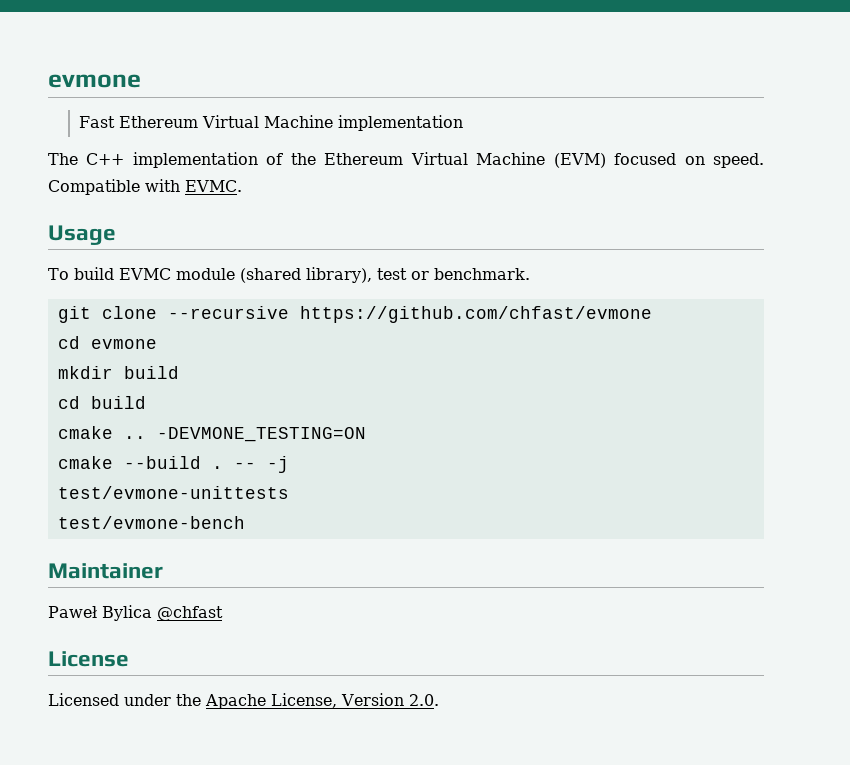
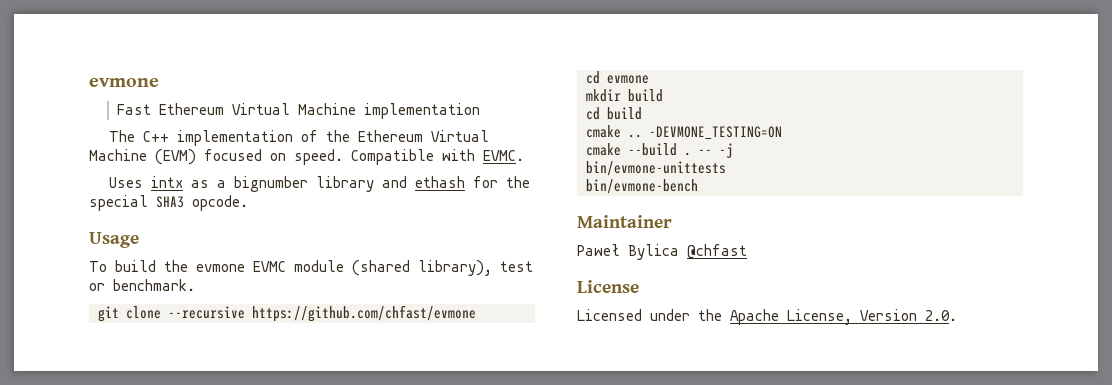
(242, 186) none -> [108,176,530,192] [89,195,248,211] // Uses intx as a bignumber library and ethash for the special SHA3 opcode.
(114, 273) none -> [164,260,245,272] the evmone
[57,486,289,499] [57,516,245,529] test/evmone-unittests // test/evmone-bench -> [586,161,726,176] [586,179,698,194] bin/evmone-unittests // bin/evmone-bench

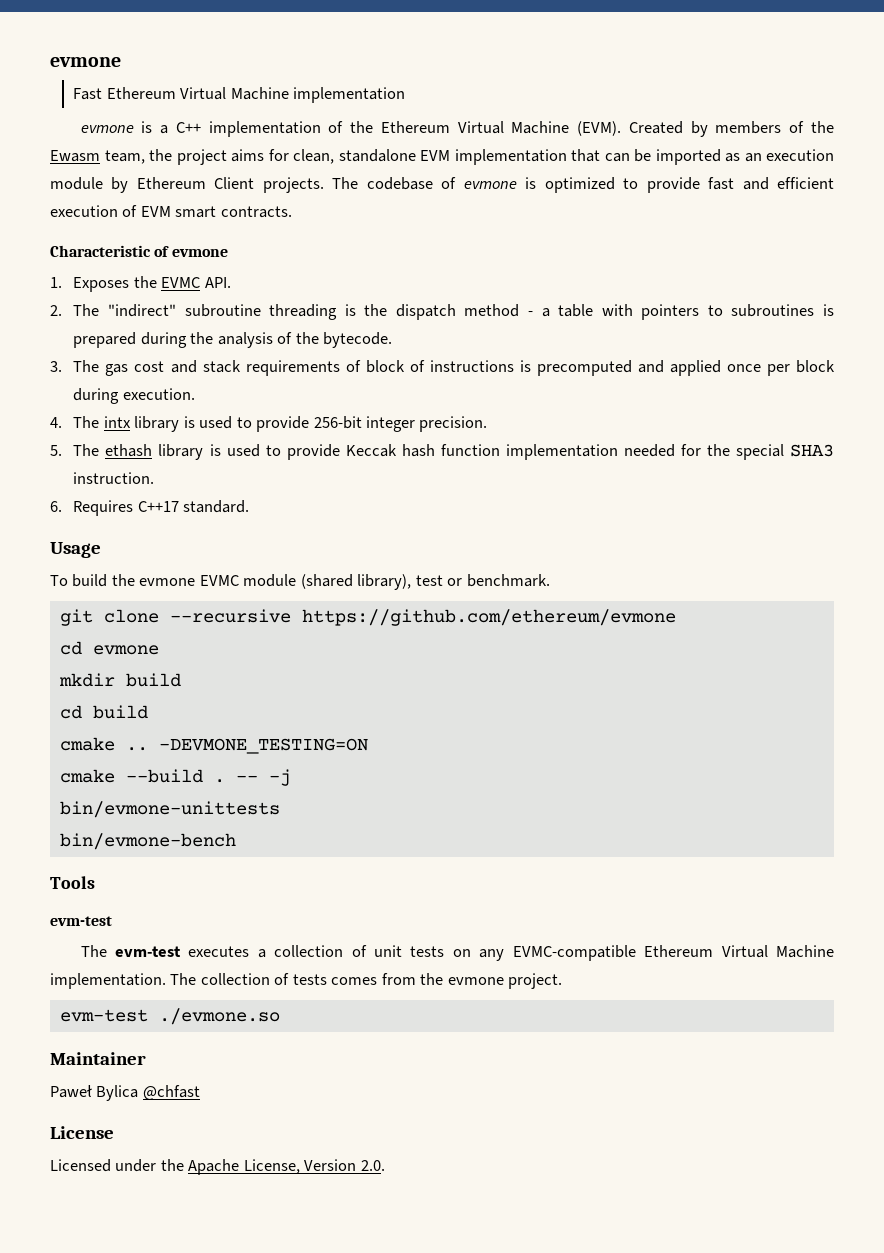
[108,130,135,142] The -> [80,121,169,134] evmone is a
[155,149,524,165] [108,176,530,192] [89,195,248,211] (EVM) focused on speed. Compatible with EVMC. // Uses intx as a bignumber library and ethash for the special SHA3 opcode. -> [577,121,835,137] [50,149,834,165] [50,177,835,193] [50,205,292,218] [50,245,228,257] [50,276,231,292] [50,304,834,320] [73,332,393,348] [50,360,835,376] [73,388,195,404] [50,416,488,432] [50,444,835,460] [73,472,155,484] [50,500,250,516] (EVM). Created by members of the Ewasm team, the project aims for clean, standalone EVM implementation that can be imported as an execution module by Ethereum Client projects. The codebase of evmone is optimized to provide fast and efficient execution of EVM smart contracts. // Characteristic of evmone // 1. Exposes the EVMC API. // 2. The "indirect" subroutine threading is the dispatch method - a table with pointers to subroutines is prepared during the analysis of the bytecode. // 3. The gas cost and stack requirements of block of instructions is precomputed and applied once per block during execution. // 4. The intx library is used to provide 256-bit integer precision. // 5. The ethash library is used to provide Keccak hash function implementation needed for the special SHA3 instruction. // 6. Requires C++17 standard.
[252,305,476,322] https://github.com/chfast/evmone -> [301,609,676,626] https://github.com/ethereum/evmone
(698, 186) none -> [50,876,95,889] [50,916,112,926] [80,945,835,961] [50,973,563,989] [59,1008,280,1025] // Tools // evm-test // The evm-test executes a collection of unit tests on any EVMC-compatible Ethereum Virtual Machine implementation. The collection of tests comes from the evmone project. // evm-test ./evmone.so

